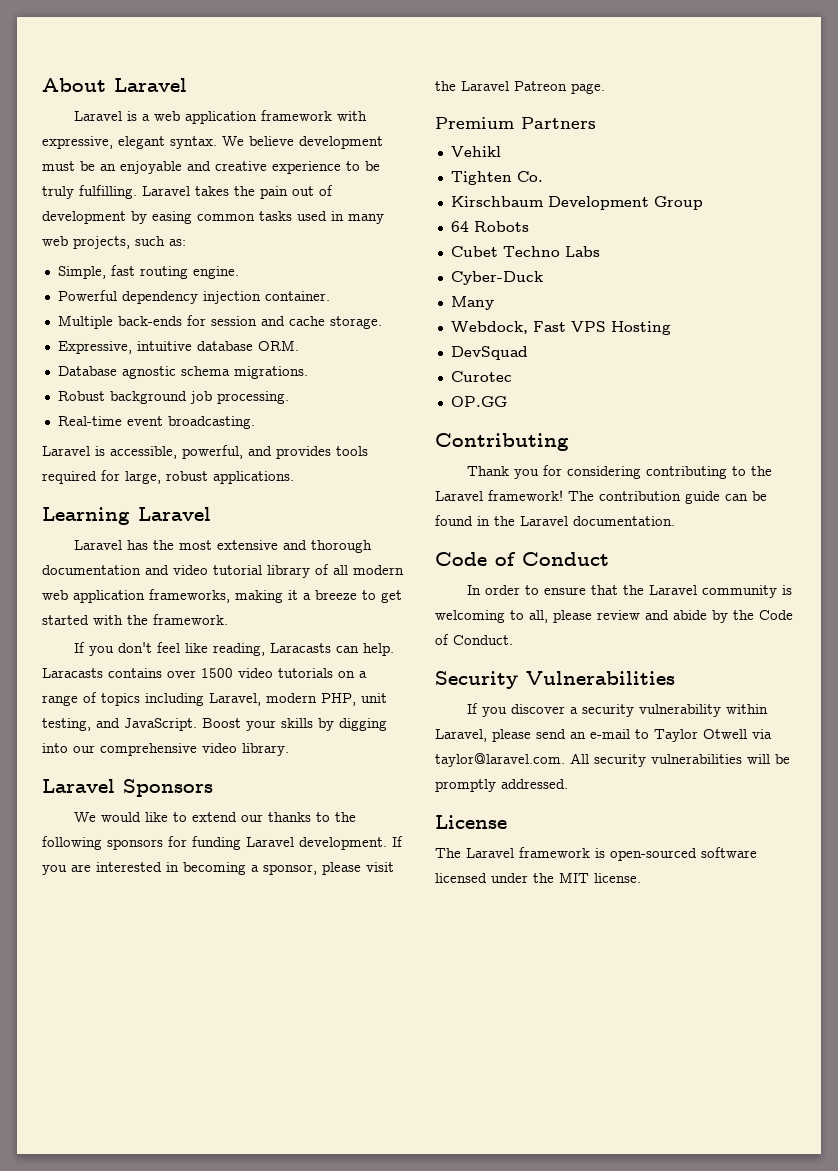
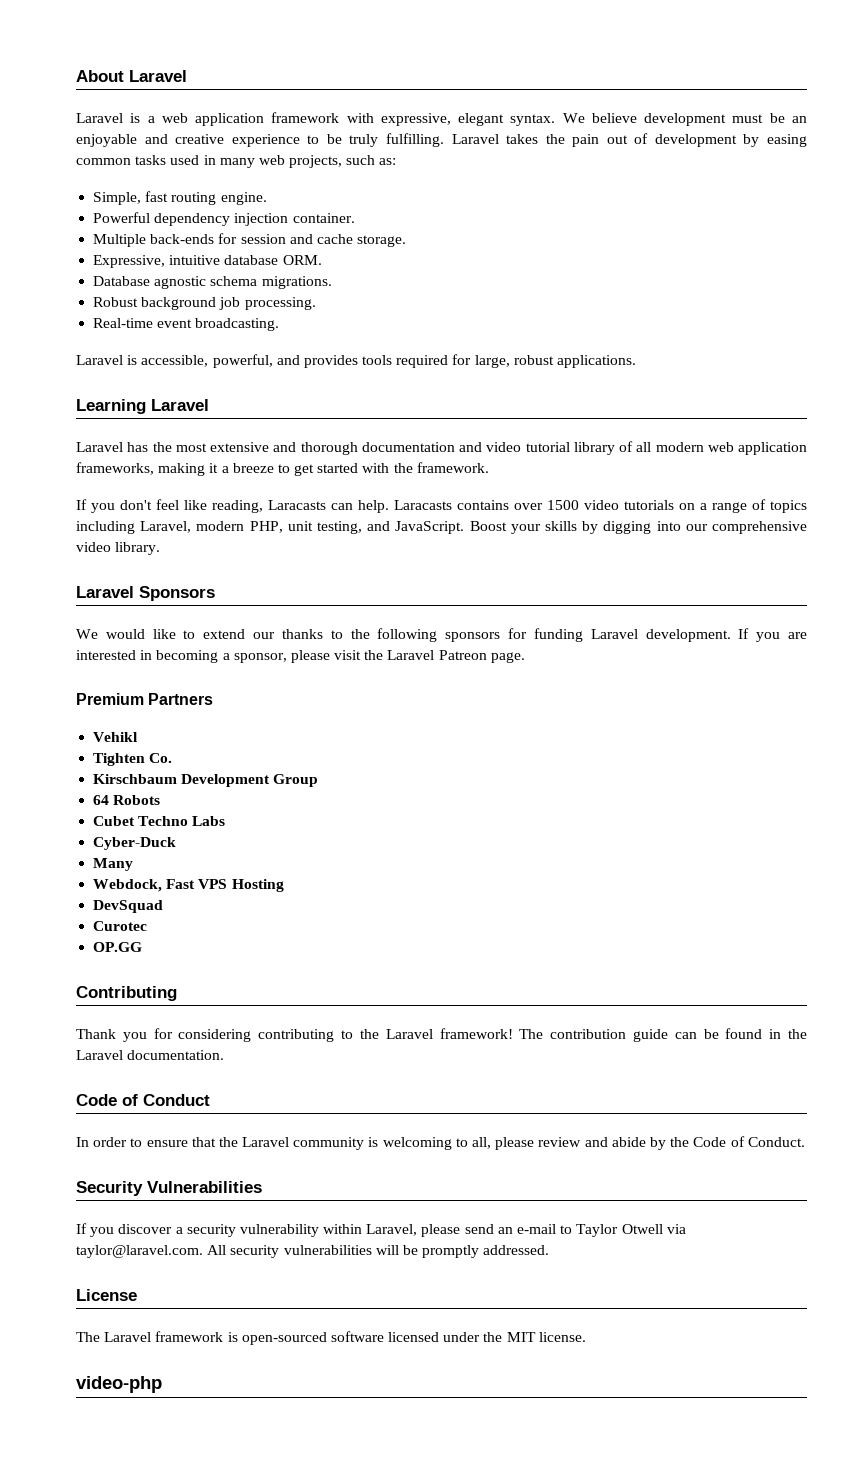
(641, 878) none -> [76,1376,162,1393] // video-php

